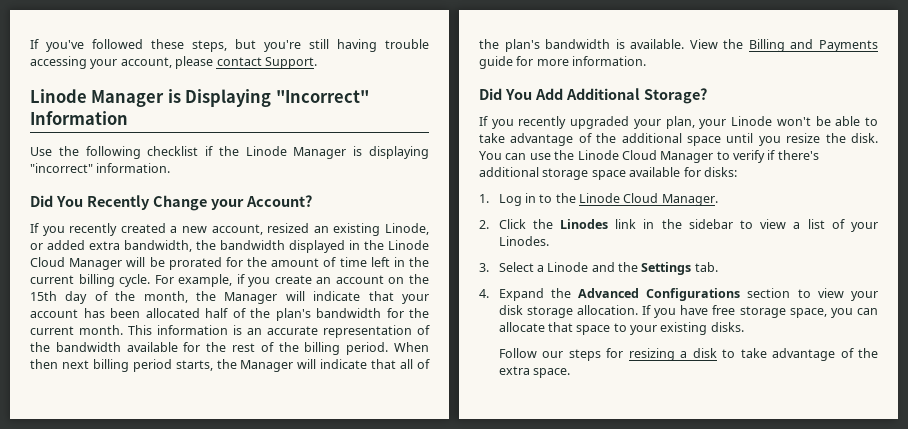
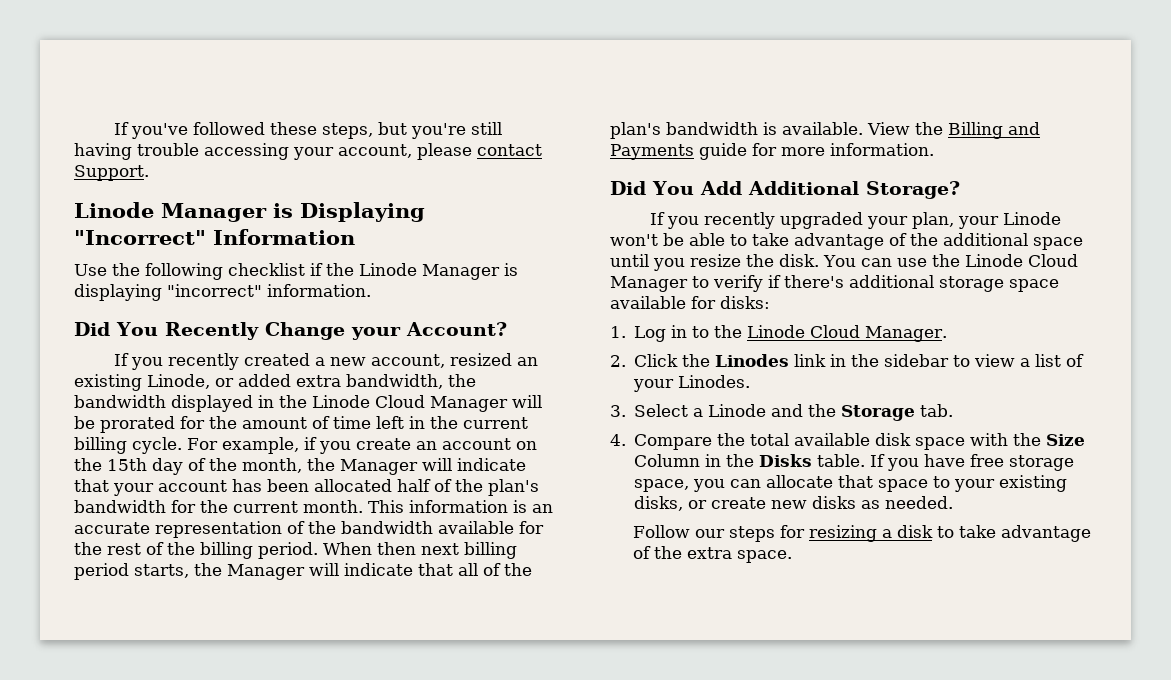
[641,262,692,275] Settings -> [841,405,916,421] Storage
[498,288,878,301] [498,305,638,318] Expand the Advanced Configurations section to view your disk storage allocation. -> [634,433,1086,450] [634,454,866,467] Compare the total available disk space with the Size Column in the Disks table.
[710,322,744,332] disks. -> [634,496,954,511] disks, or create new disks as needed.

